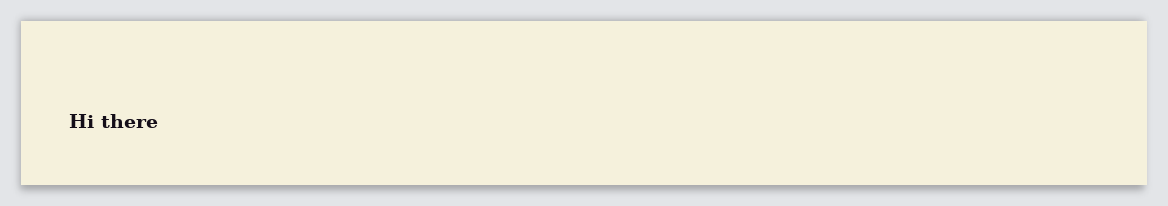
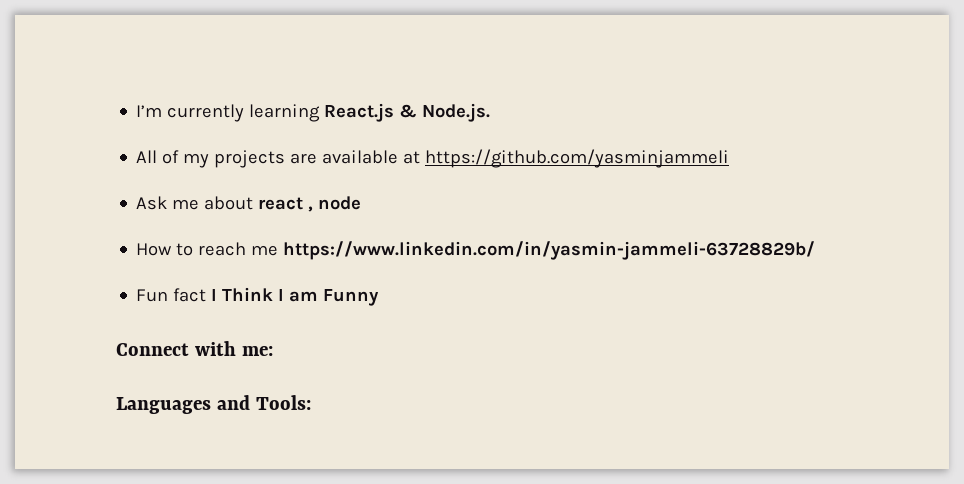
[69,114,158,128] Hi there -> [136,103,491,122] [136,149,730,168] [136,196,362,212] [136,241,816,260] [136,287,380,306] [116,341,273,356] [116,395,311,414] I’m currently learning React.js & Node.js. // All of my projects are available at https://github.com/yasminjammeli // Ask me about react , node // How to reach me https://www.linkedin.com/in/yasmin-jammeli-63728829b/ // Fun fact I Think I am Funny // Connect with me: // Languages and Tools:

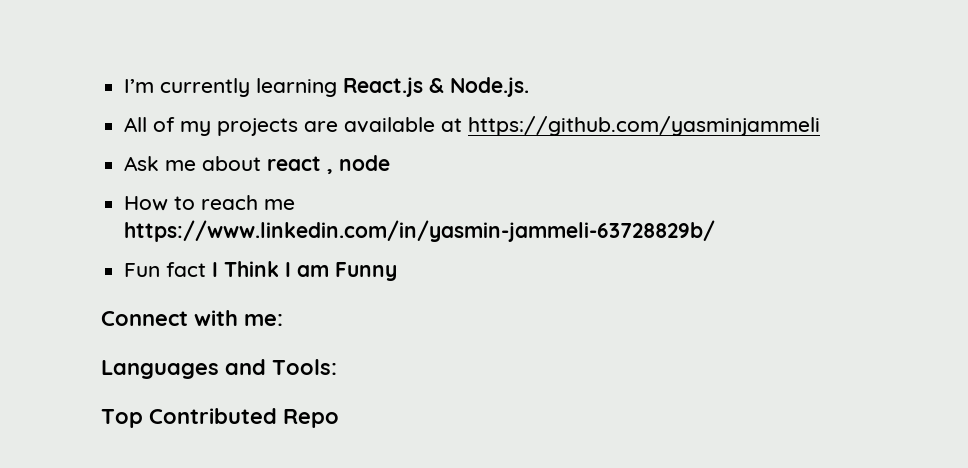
(311, 402) none -> [101,408,339,428] // Top Contributed Repo

